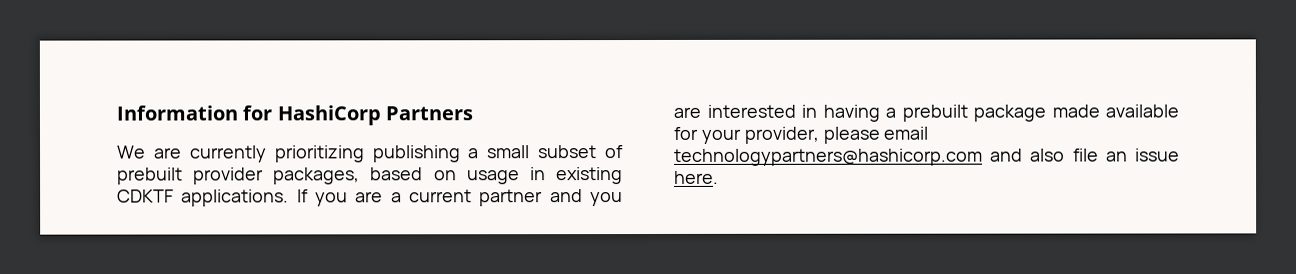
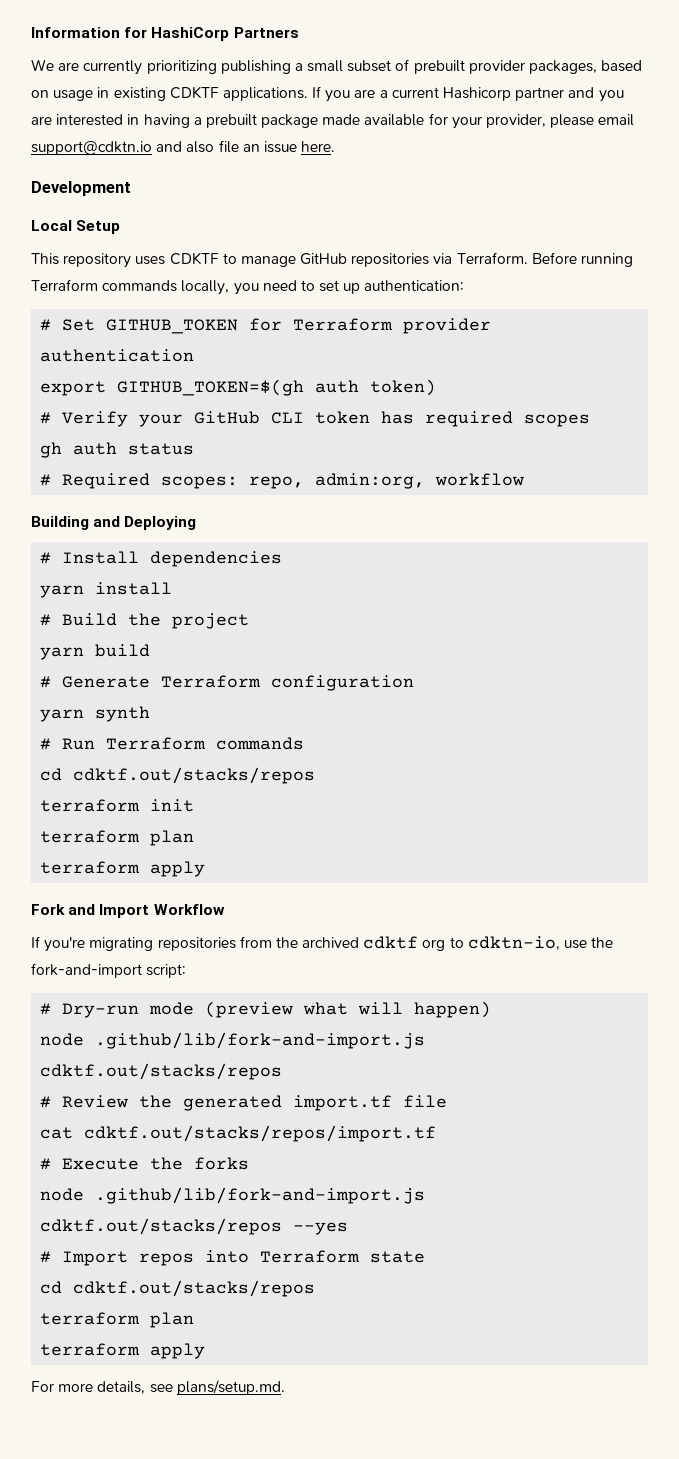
(472, 196) none -> [443,87,512,101] Hashicorp
[674,148,983,166] technologypartners@hashicorp.com -> [31,141,152,155] support@cdktn.io
(719, 177) none -> [31,181,131,196] [31,220,121,234] [31,252,634,268] [31,279,465,295] [40,318,492,334] [40,349,195,362] [40,379,437,396] [40,411,591,427] [40,442,195,458] [40,473,525,489] [31,516,197,530] [40,551,283,567] [40,582,173,598] [40,613,250,629] [40,644,151,660] [40,675,415,691] [40,706,151,722] [40,737,305,750] [40,767,316,784] [40,799,195,812] [40,830,195,846] [40,861,206,877] [31,904,225,918] [31,936,614,952] [31,963,187,978] [40,1001,492,1018] [40,1032,426,1049] [40,1063,283,1080] [40,1095,448,1111] [40,1125,437,1142] [40,1157,250,1170] [40,1187,426,1204] [40,1218,349,1235] [40,1250,426,1266] [40,1280,316,1297] [40,1312,195,1328] [40,1343,206,1359] [31,1380,285,1395] // Development // Local Setup // This repository uses CDKTF to manage GitHub repositories via Terraform. Before running Terraform commands locally, you need to set up authentication: // # Set GITHUB_TOKEN for Terraform provider authentication // export GITHUB_TOKEN=$(gh auth token) // # Verify your GitHub CLI token has required scopes // gh auth status // # Required scopes: repo, admin:org, workflow // Building and Deploying // # Install dependencies // yarn install // # Build the project // yarn build // # Generate Terraform configuration // yarn synth // # Run Terraform commands // cd cdktf.out/stacks/repos // terraform init // terraform plan // terraform apply // Fork and Import Workflow // If you're migrating repositories from the archived cdktf org to cdktn-io, use the fork-and-import script: // # Dry-run mode (preview what will happen) // node .github/lib/fork-and-import.js cdktf.out/stacks/repos // # Review the generated import.tf file // cat cdktf.out/stacks/repos/import.tf // # Execute the forks // node .github/lib/fork-and-import.js cdktf.out/stacks/repos --yes // # Import repos into Terraform state // cd cdktf.out/stacks/repos // terraform plan // terraform apply // For more details, see plans/setup.md.

